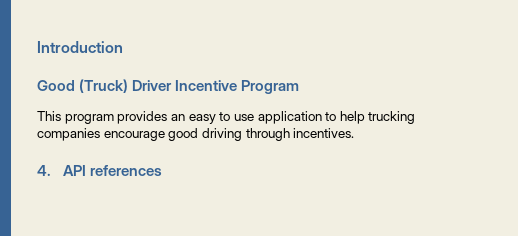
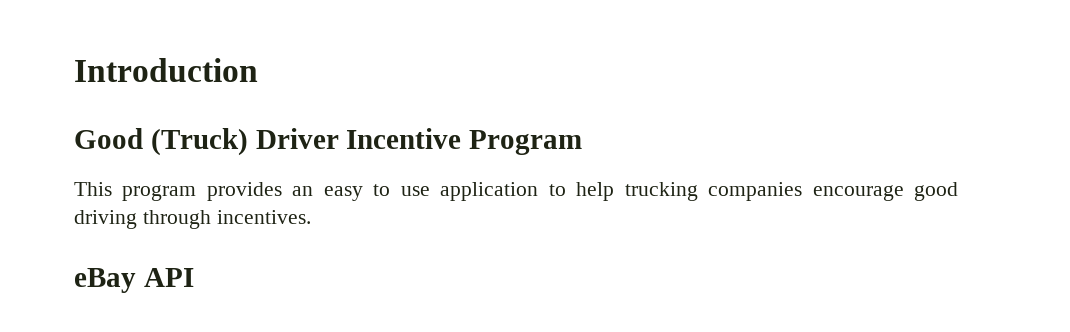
[37,165,162,176] 4. API references -> [74,268,194,293] eBay API

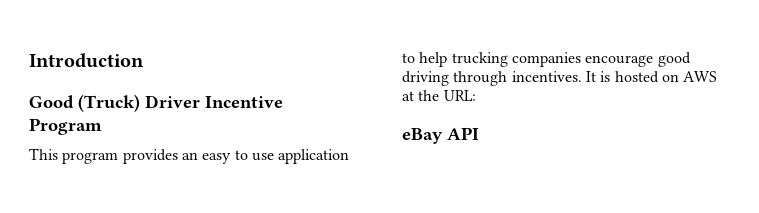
(311, 217) none -> [585,71,718,83] [402,90,476,101] It is hosted on AWS at the URL:

